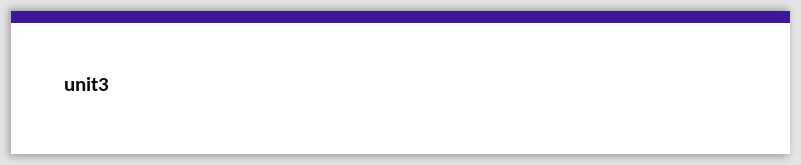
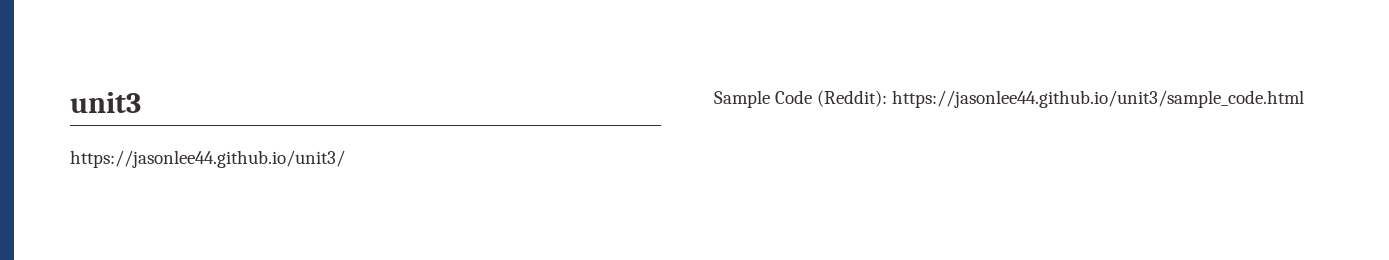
(109, 84) none -> [70,150,345,168] [714,90,1305,108] // https://jasonlee44.github.io/unit3/ // Sample Code (Reddit): https://jasonlee44.github.io/unit3/sample_code.html

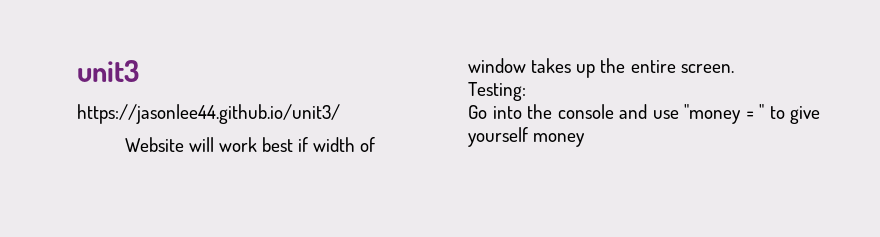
[714,90,1305,108] Sample Code (Reddit): https://jasonlee44.github.io/unit3/sample_code.html -> [124,137,376,152] [468,58,734,78] [468,82,526,101] [468,104,820,124] [468,127,586,147] Website will work best if width of window takes up the entire screen. // Testing: // Go into the console and use "money = " to give yourself money

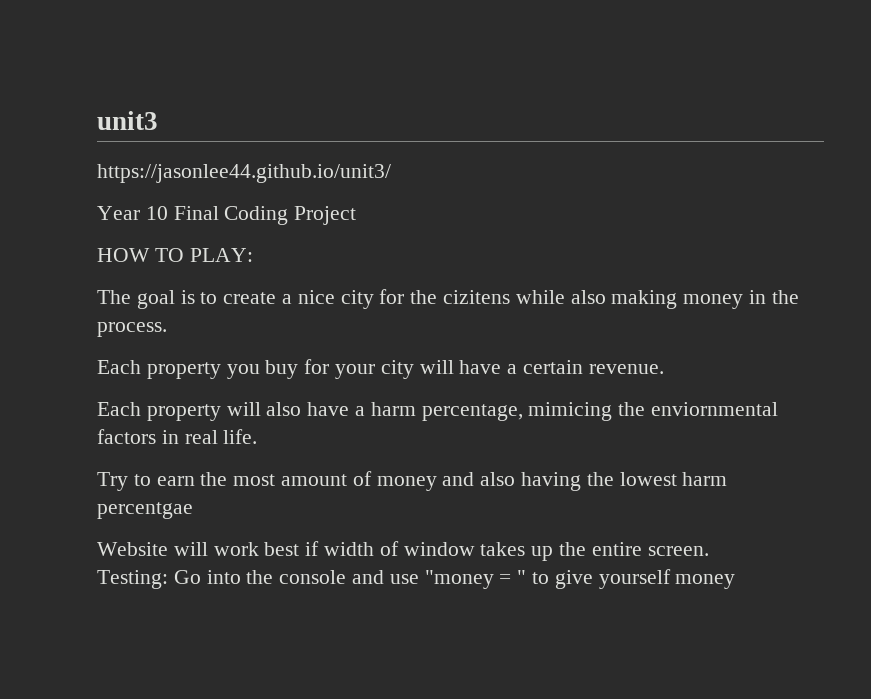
(340, 114) none -> [97,206,357,225] [97,248,253,262] [97,289,799,309] [97,322,167,337] [97,359,664,379] [97,402,779,421] [97,429,258,444] [97,471,728,491] [97,502,193,519] // Year 10 Final Coding Project // HOW TO PLAY: // The goal is to create a nice city for the cizitens while also making money in the process. // Each property you buy for your city will have a certain revenue. // Each property will also have a harm percentage, mimicing the enviornmental factors in real life. // Try to earn the most amount of money and also having the lowest harm percentgae
(526, 91) // -> (168, 579) none

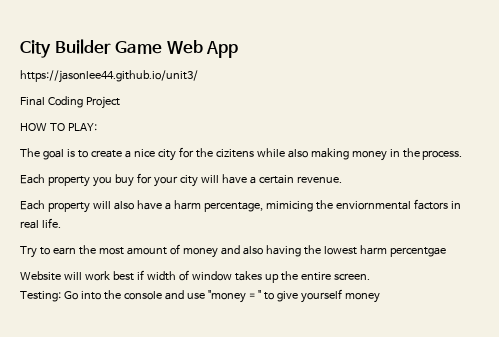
[97,111,158,130] unit3 -> [20,39,239,58] City Builder Game Web App
[97,206,168,220] Year 10 -> (198, 76) none

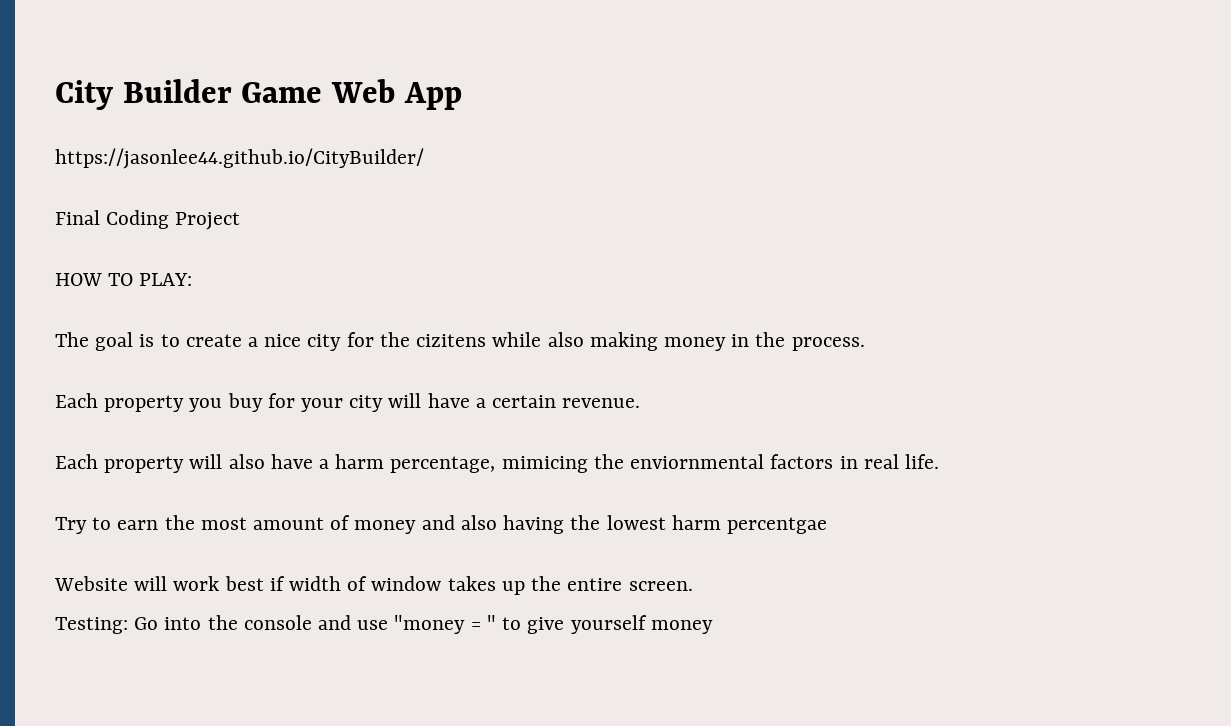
[20,70,198,83] https://jasonlee44.github.io/unit3/ -> [55,148,424,169] https://jasonlee44.github.io/CityBuilder/

